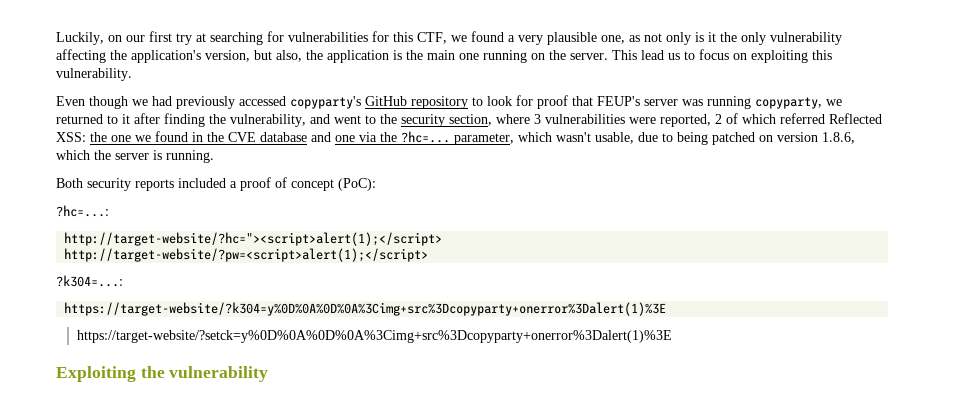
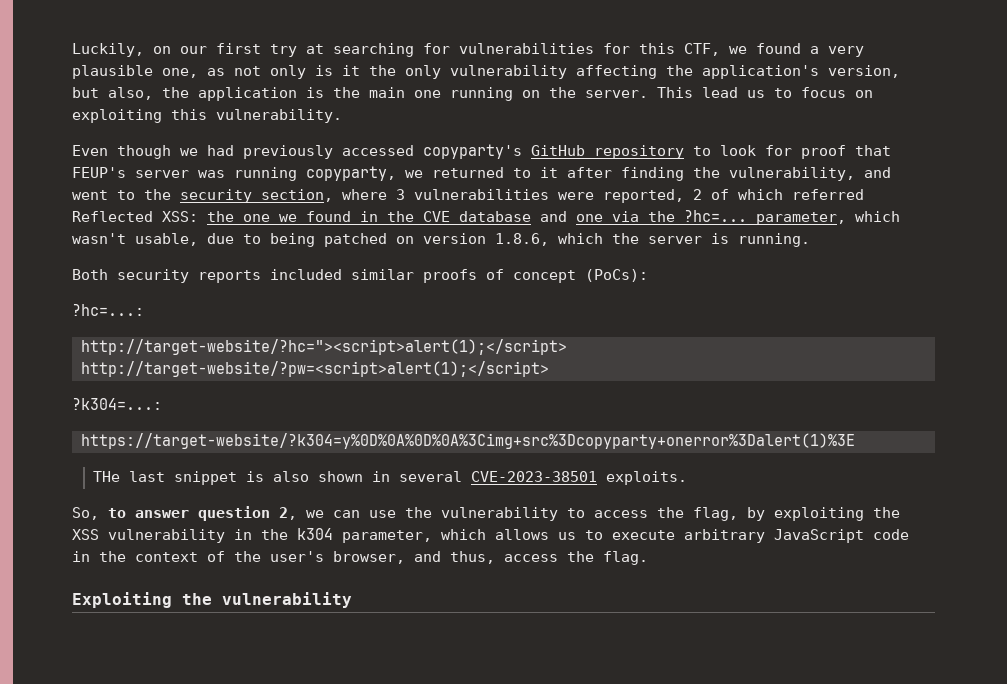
[230,177,271,191] a proof -> [351,269,477,283] similar proofs
[338,178,376,191] (PoC): -> [585,269,648,282] (PoCs):
[76,330,672,343] https://target-website/?setck=y%0D%0A%0D%0A%3Cimg+src%3Dcopyparty+onerror%3Dalert(1)%3E -> [93,471,688,485] [72,506,900,521] [72,528,909,543] [72,551,648,565] THe last snippet is also shown in several CVE-2023-38501 exploits. // So, to answer question 2, we can use the vulnerability to access the flag, by exploiting the XSS vulnerability in the k304 parameter, which allows us to execute arbitrary JavaScript code in the context of the user's browser, and thus, access the flag.

